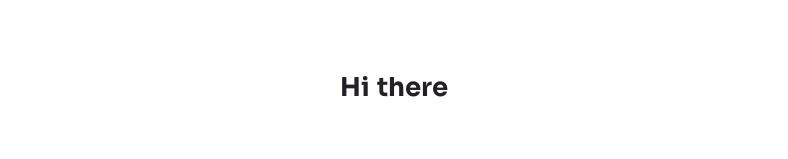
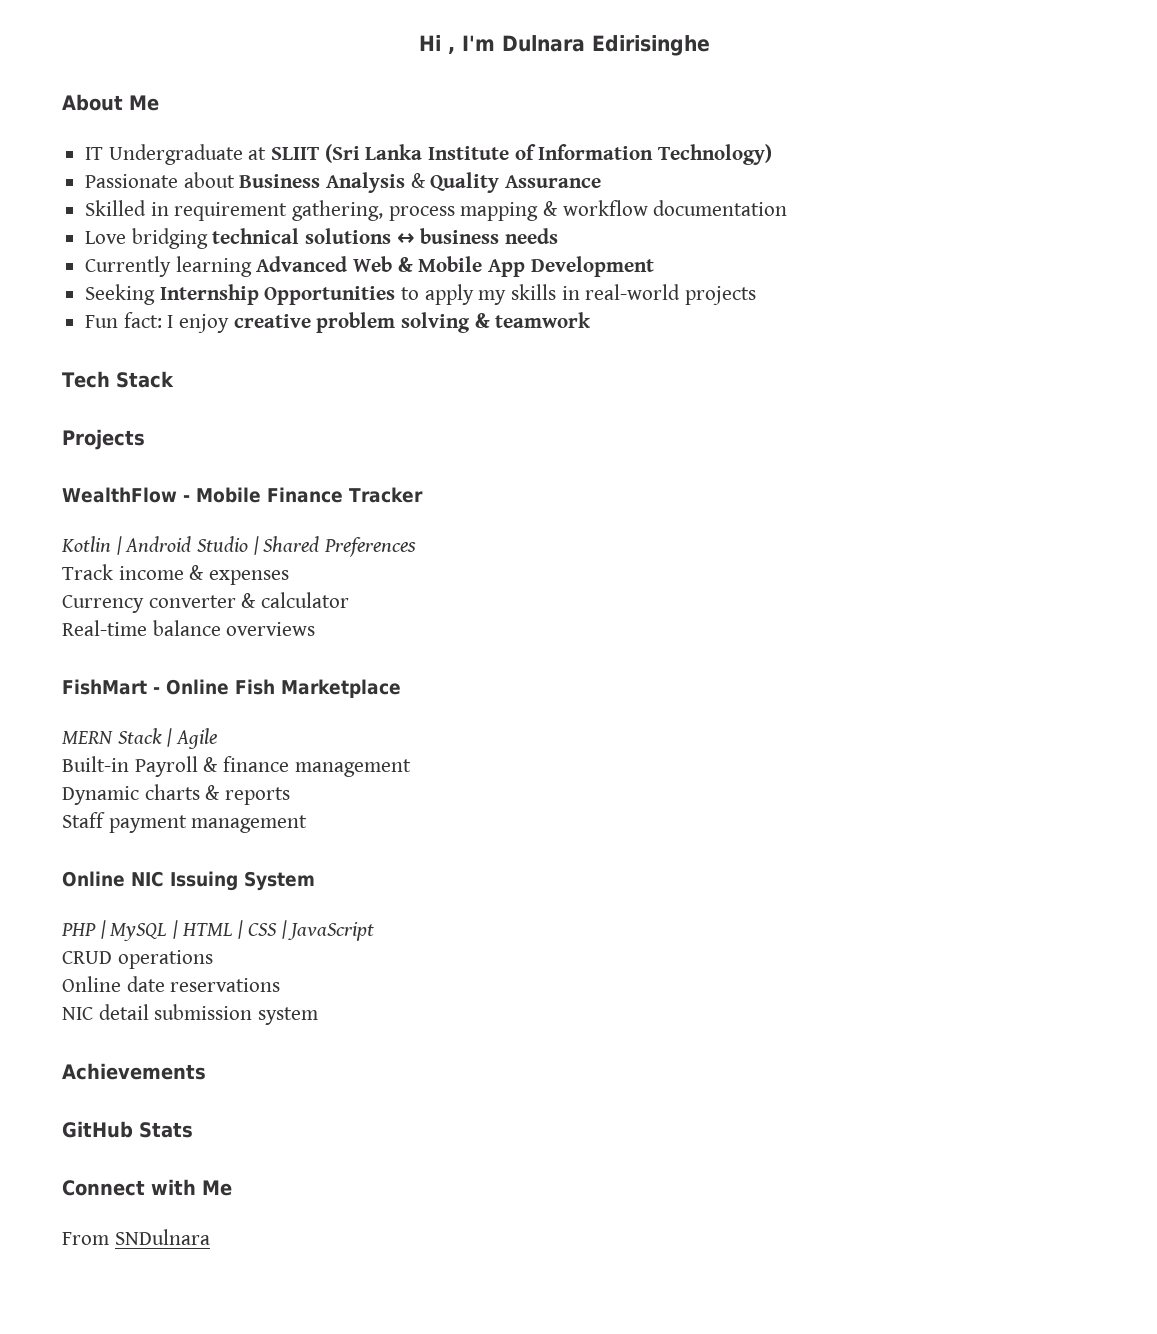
[377,77,449,97] there -> [447,35,710,56] [62,94,159,111] [85,144,773,165] [85,172,602,193] [85,200,788,221] [85,228,559,249] [85,256,654,277] [85,284,757,305] [85,312,592,333] [62,371,174,388] [62,429,145,450] [62,487,423,503] [61,536,417,557] [62,564,290,585] [62,592,350,613] [62,620,316,636] [62,679,401,698] [62,728,218,749] [62,756,411,777] [62,784,291,805] [62,812,308,833] [62,871,315,891] [61,920,375,941] [62,950,213,969] [62,976,281,992] [62,1004,319,1025] [62,1063,206,1080] [62,1121,193,1138] [62,1179,232,1196] [62,1229,210,1245] , I'm Dulnara Edirisinghe // About Me // IT Undergraduate at SLIIT (Sri Lanka Institute of Information Technology) // Passionate about Business Analysis & Quality Assurance // Skilled in requirement gathering, process mapping & workflow documentation // Love bridging technical solutions ↔ business needs // Currently learning Advanced Web & Mobile App Development // Seeking Internship Opportunities to apply my skills in real-world projects // Fun fact: I enjoy creative problem solving & teamwork // Tech Stack // Projects // WealthFlow - Mobile Finance Tracker // Kotlin | Android Studio | Shared Preferences // Track income & expenses // Currency converter & calculator // Real-time balance overviews // FishMart - Online Fish Marketplace // MERN Stack | Agile // Built-in Payroll & finance management // Dynamic charts & reports // Staff payment management // Online NIC Issuing System // PHP | MySQL | HTML | CSS | JavaScript // CRUD operations // Online date reservations // NIC detail submission system // Achievements // GitHub Stats // Connect with Me // From SNDulnara

